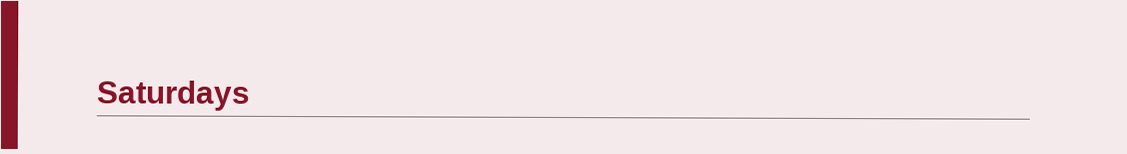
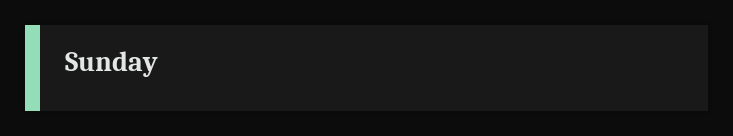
[96,80,250,111] Saturdays -> [65,51,158,77] Sunday

